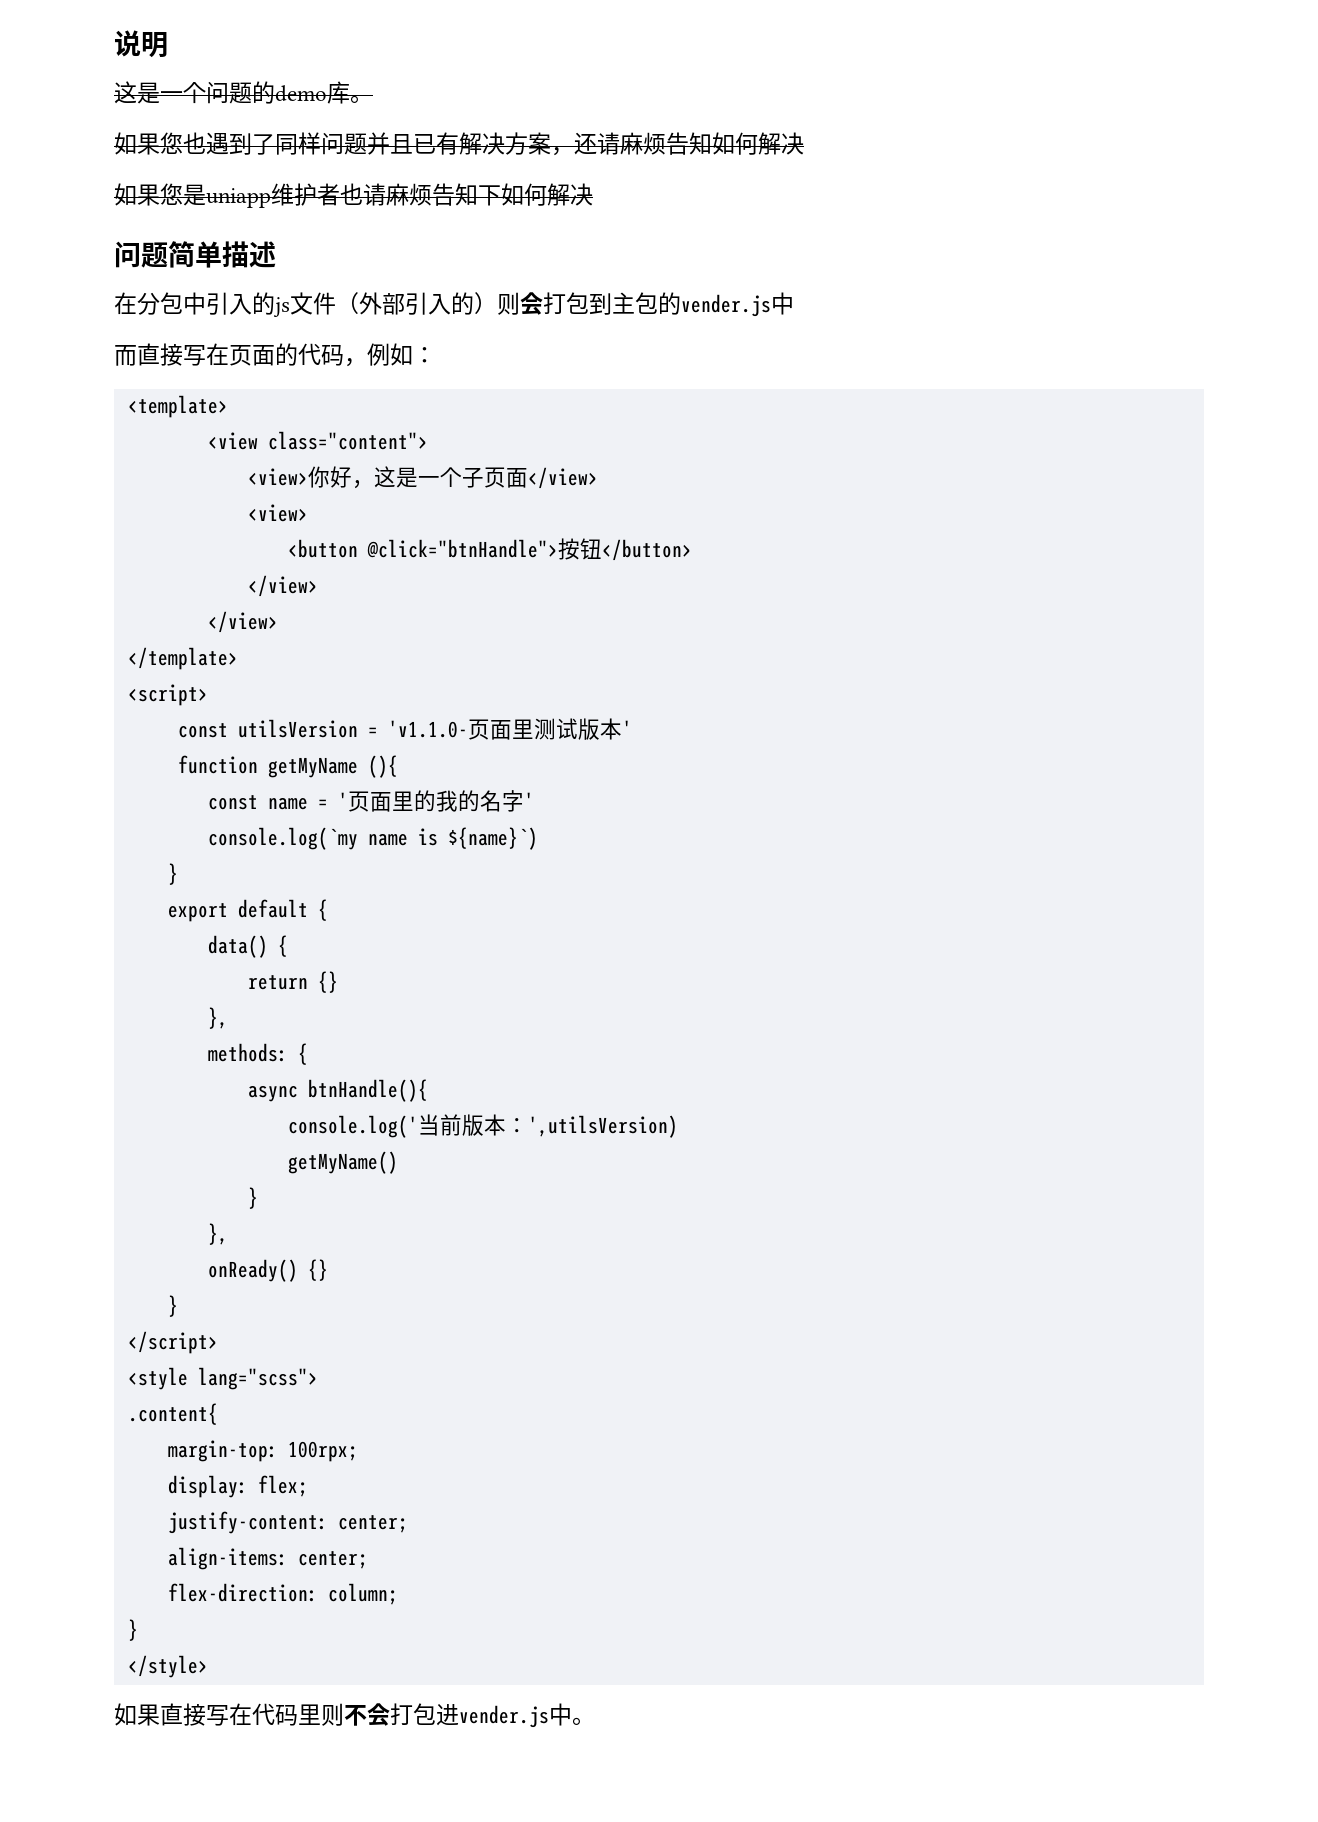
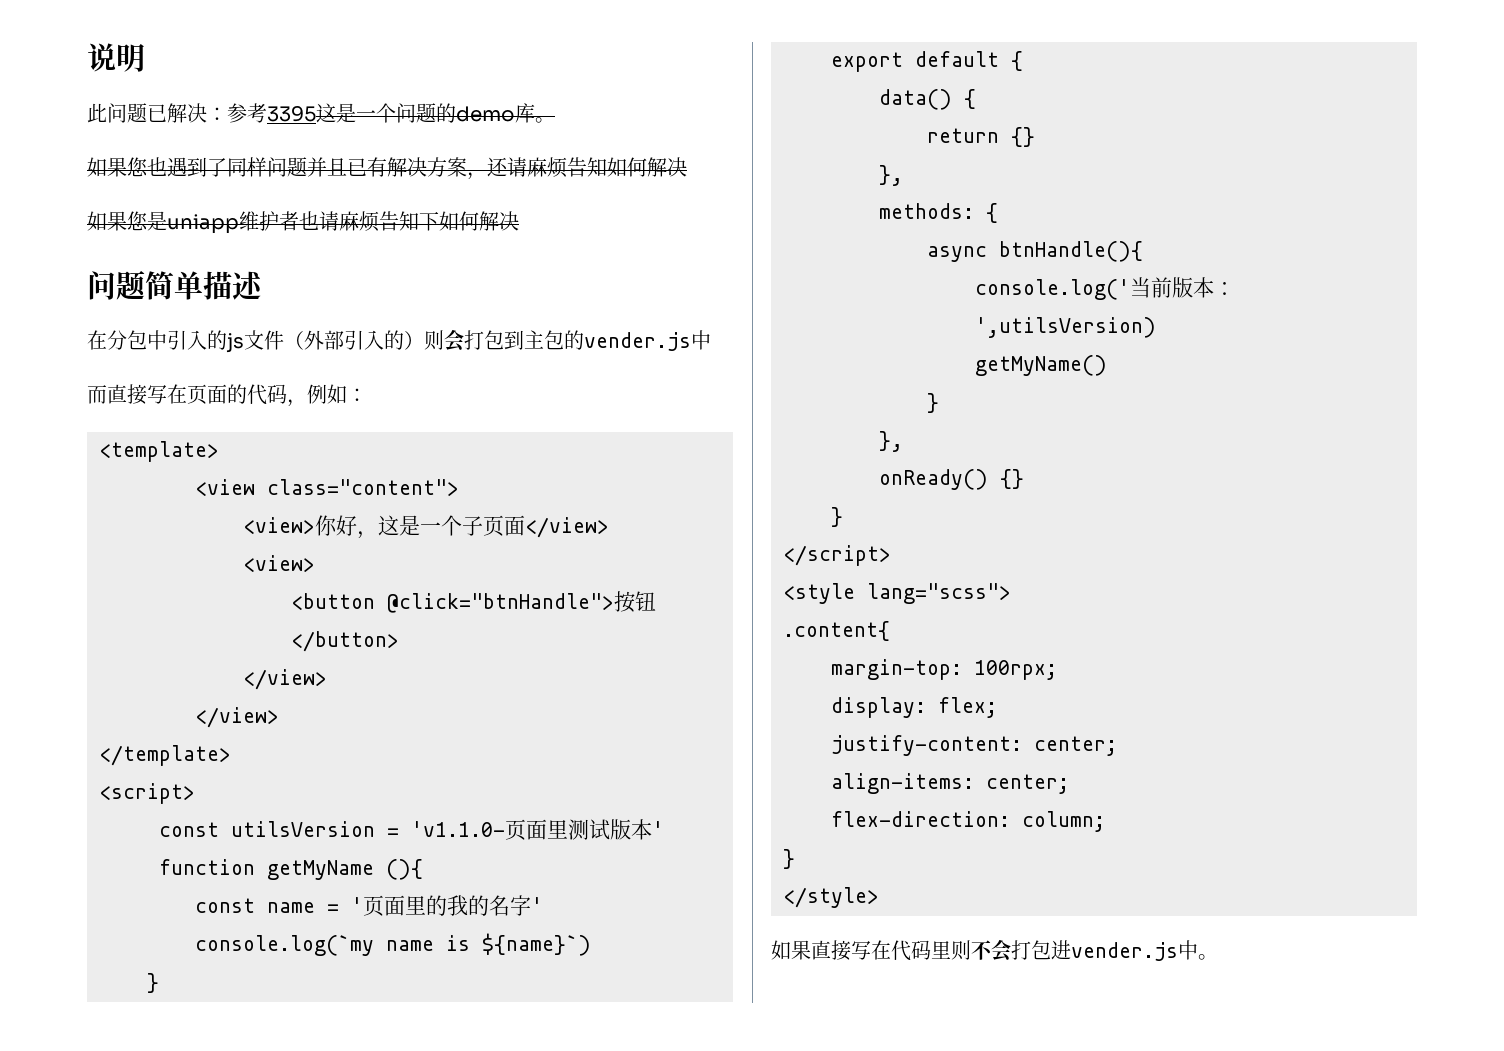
(168, 45) none -> [87,103,316,123] 此问题已解决：参考3395

